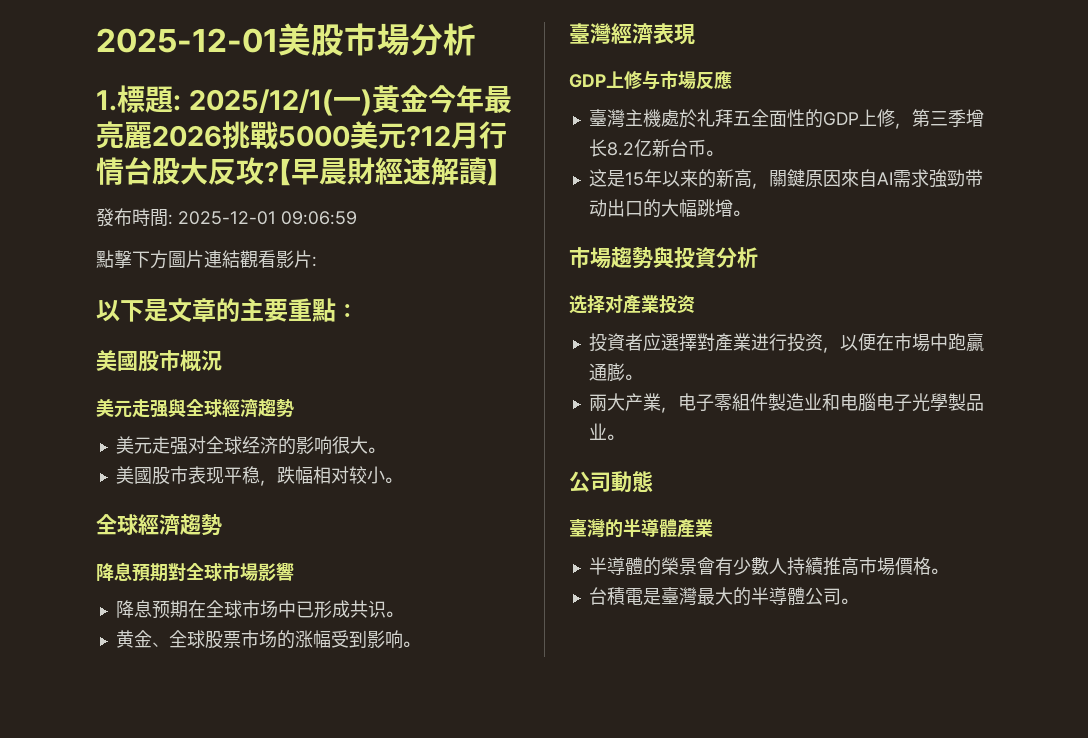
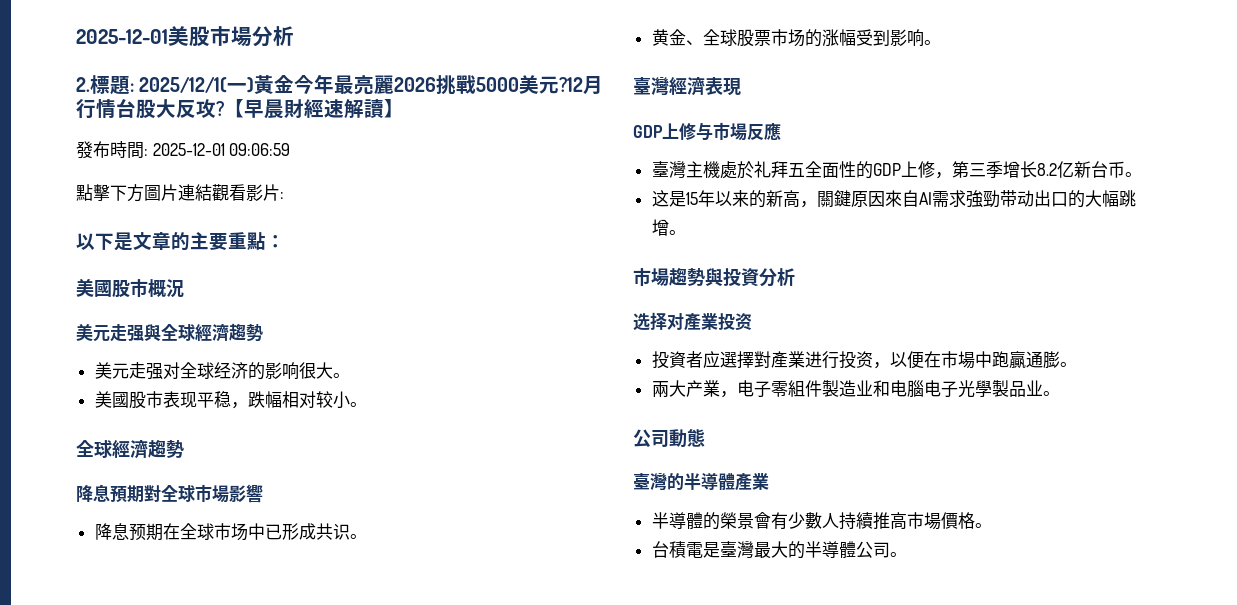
[96,90,117,111] 1. -> [76,77,90,92] 2.

